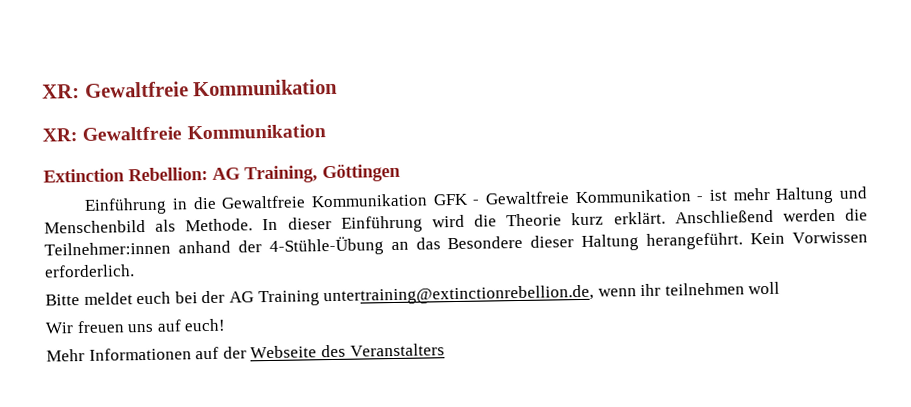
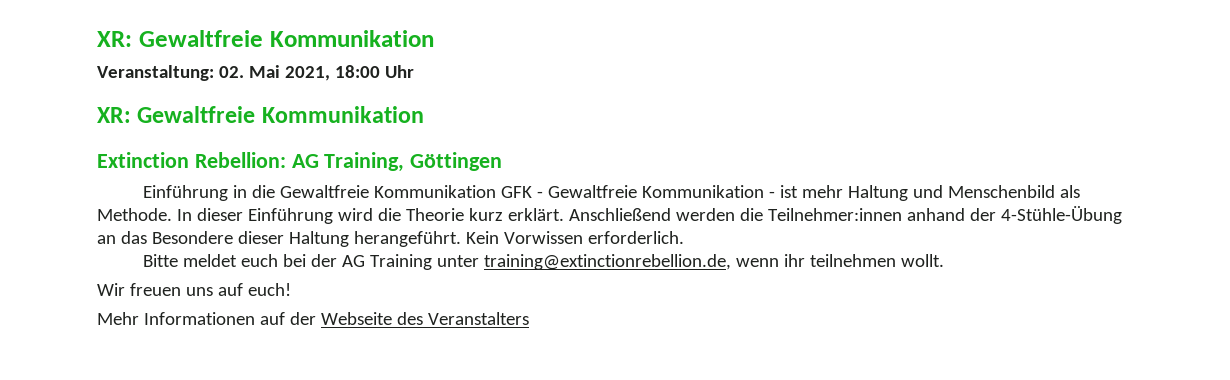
[42,78,339,99] XR: Gewaltfreie Kommunikation -> [97,30,434,47] [97,65,414,81] XR: Gewaltfreie Kommunikation // Veranstaltung: 02. Mai 2021, 18:00 Uhr
[323,284,595,306] untertraining@extinctionrebellion.de, -> [437,254,732,270] unter training@extinctionrebellion.de,
[748,281,781,295] woll -> [901,254,945,267] wollt.

